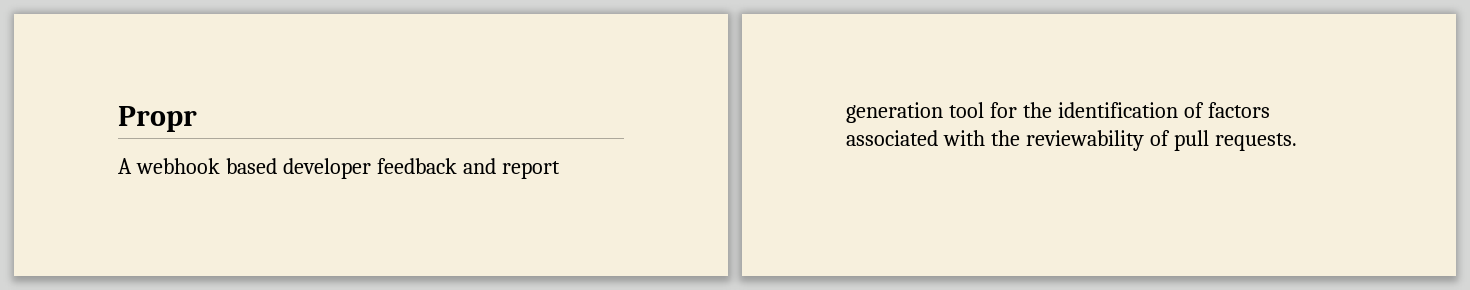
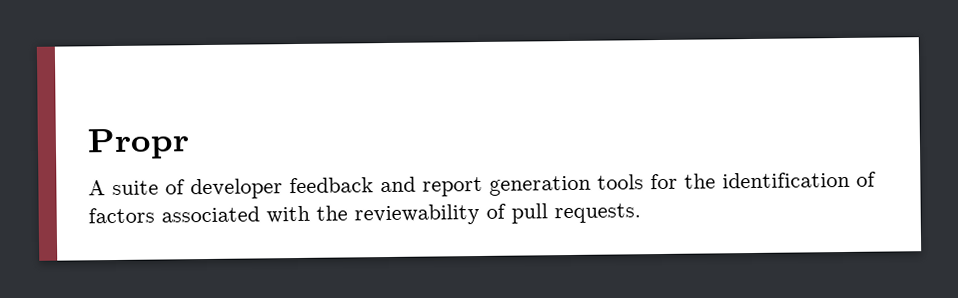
[135,158,277,174] webhook based -> [112,179,185,196] suite of
[948,102,984,118] tool -> [597,174,644,190] tools

